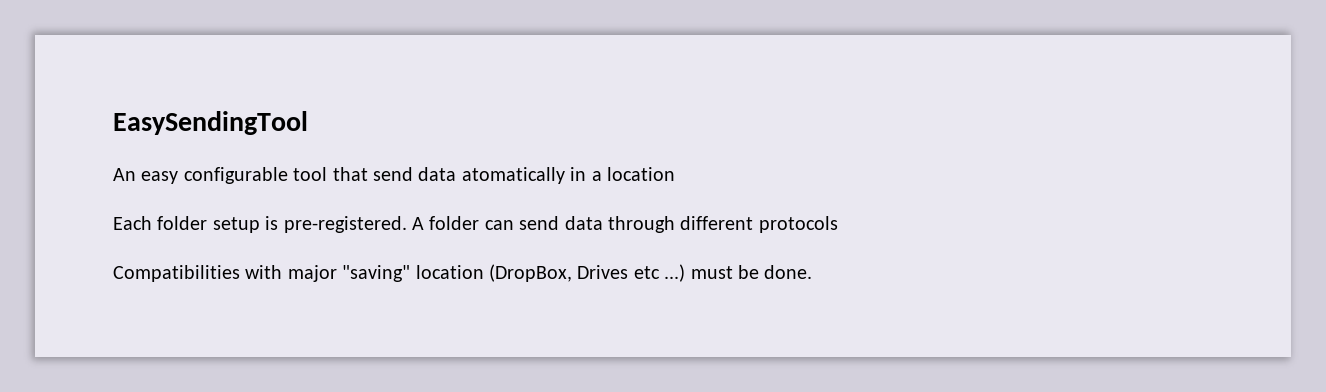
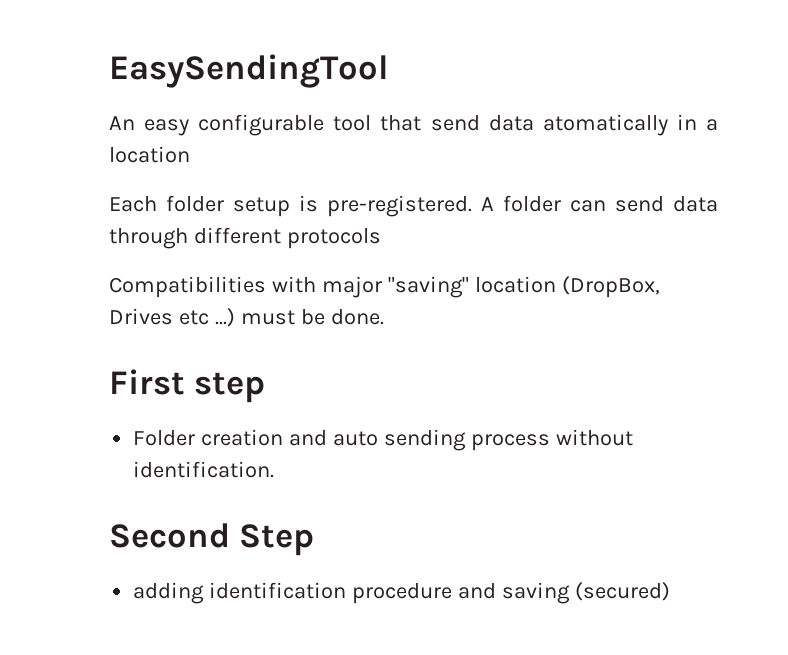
(813, 272) none -> [109,369,266,403] [133,429,633,451] [133,461,275,478] [109,523,315,556] [133,582,670,604] // First step // Folder creation and auto sending process without identification. // Second Step // adding identification procedure and saving (secured)

